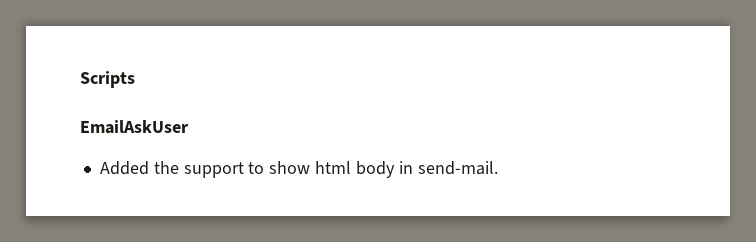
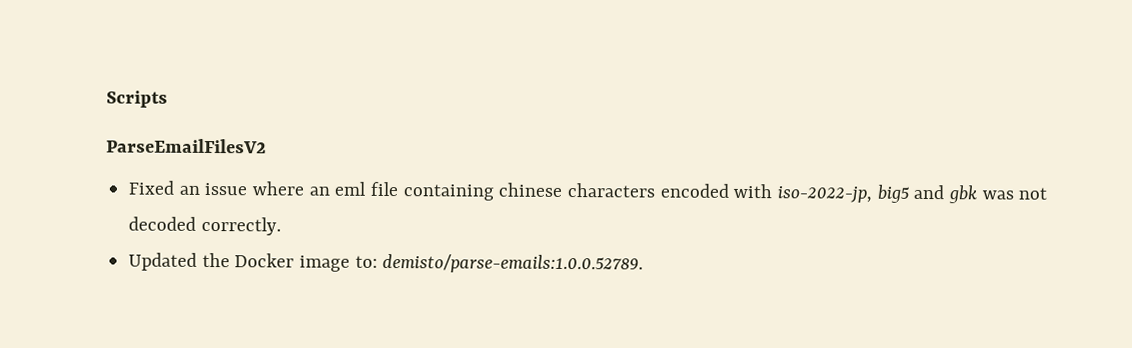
[80,120,189,134] [99,161,498,178] EmailAskUser // Added the support to show html body in send-mail. -> [106,138,267,154] [128,180,1048,204] [128,216,281,236] [128,252,644,274] ParseEmailFilesV2 // Fixed an issue where an eml file containing chinese characters encoded with iso-2022-jp, big5 and gbk was not decoded correctly. // Updated the Docker image to: demisto/parse-emails:1.0.0.52789.

